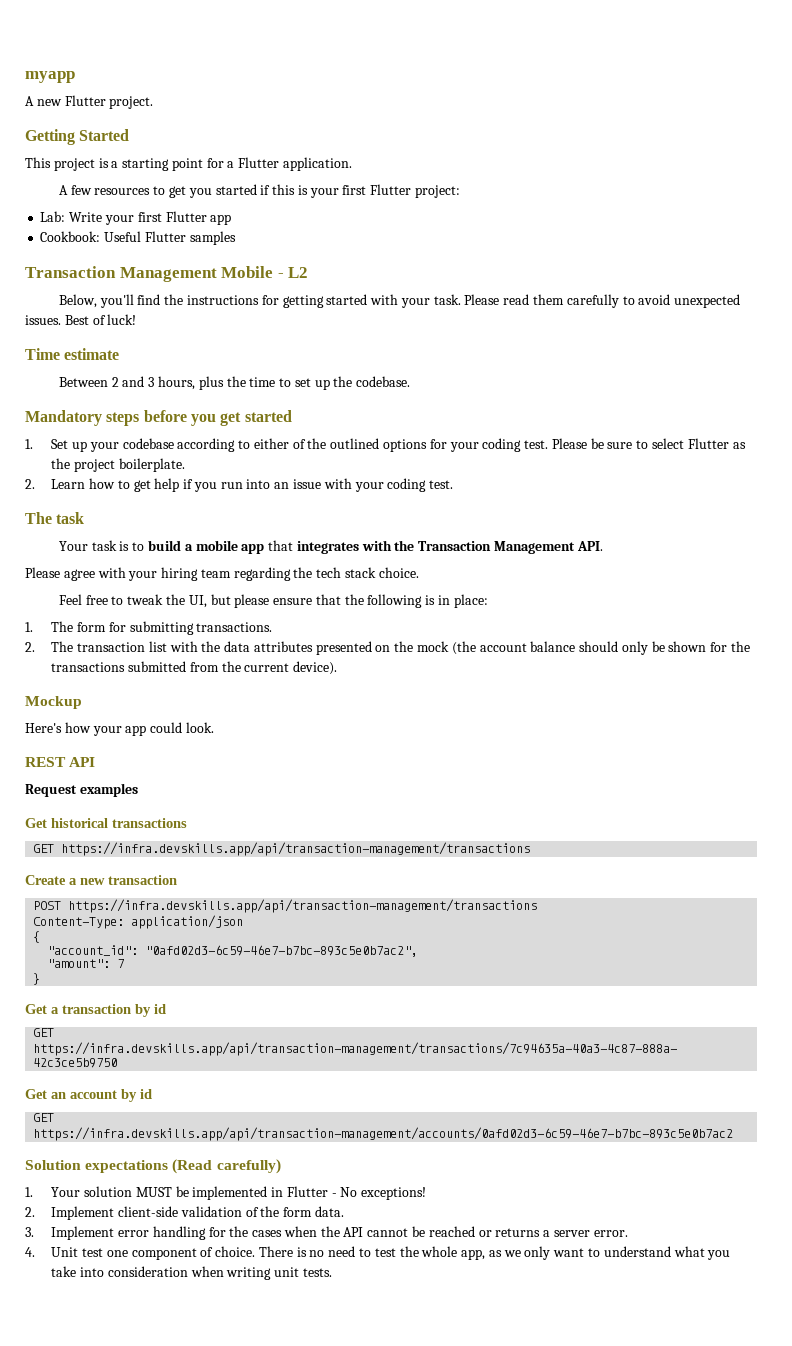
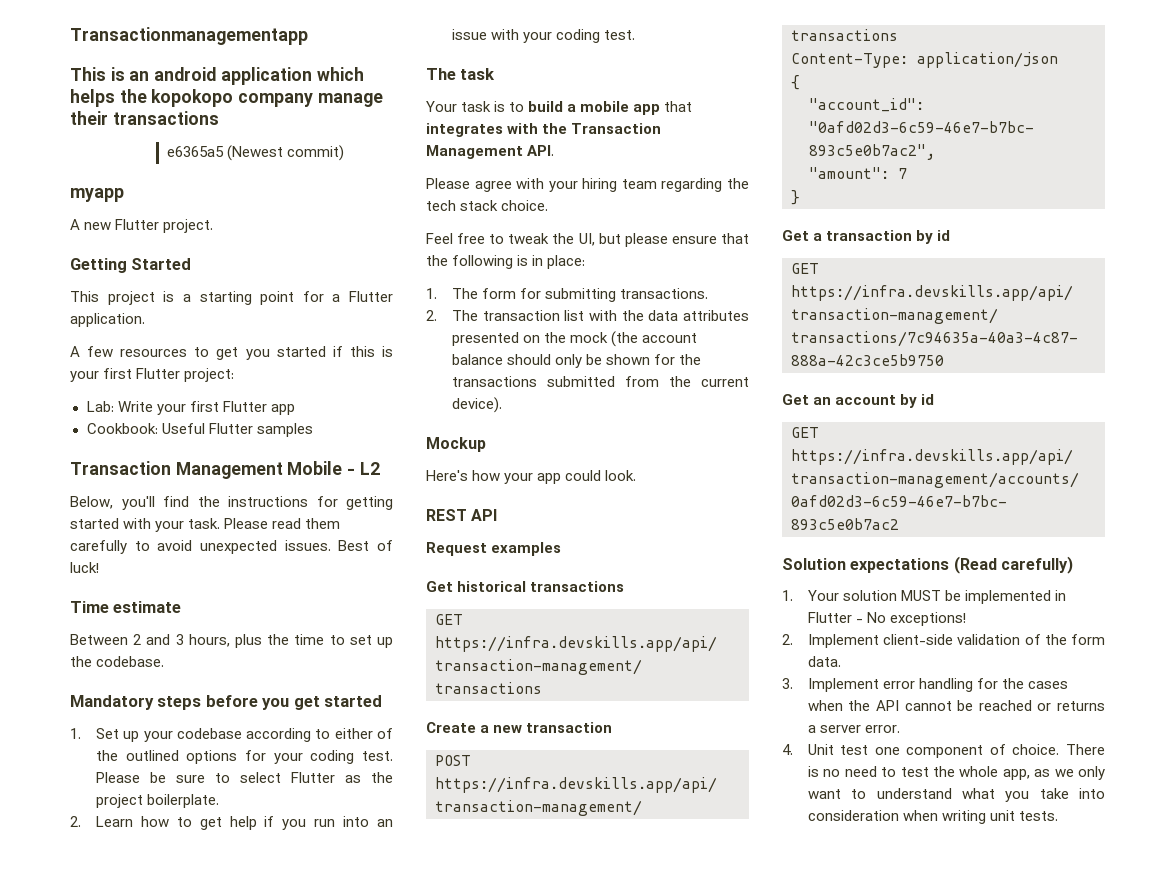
(25, 77) none -> [70,27,308,45] [70,67,364,85] [70,89,383,107] [70,111,219,125] [166,145,344,161] Transactionmanagementapp // This is an android application which helps the kopokopo company manage their transactions // e6365a5 (Newest commit) //

